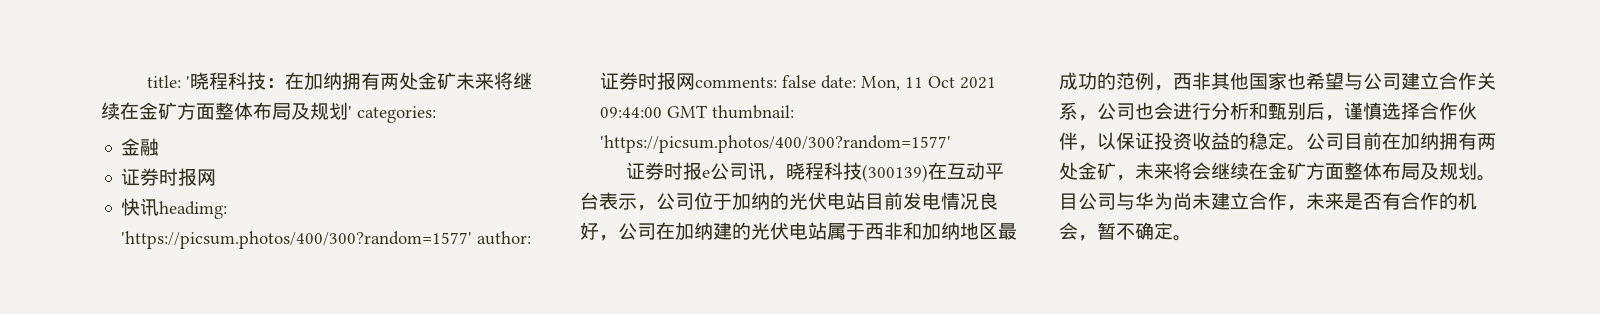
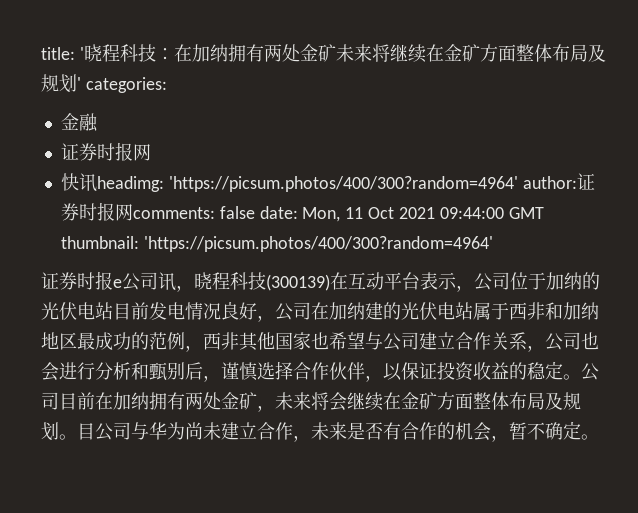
[121,231,473,249] 'https://picsum.photos/400/300?random=1577' -> [168,176,518,192] 'https://picsum.photos/400/300?random=4964'
[600,135,952,153] 'https://picsum.photos/400/300?random=1577' -> [143,236,493,252] 'https://picsum.photos/400/300?random=4964'

